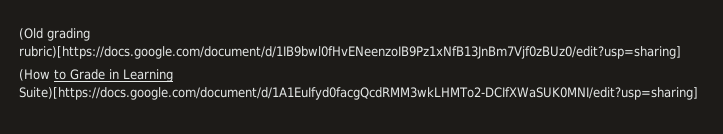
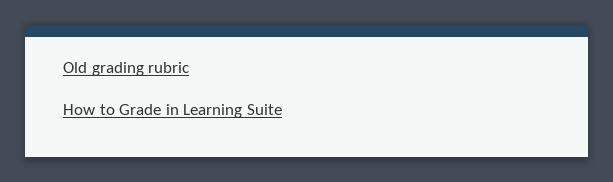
[19,28,90,41] [19,46,681,59] [19,69,50,81] (Old grading rubric)[https://docs.google.com/document/d/1IB9bwl0fHvENeenzoIB9Pz1xNfB13JnBm7Vjf0zBUz0/edit?usp=sharing] // (How -> [63,62,190,76] [63,104,95,115] Old grading rubric // How
[19,87,698,100] Suite)[https://docs.google.com/document/d/1A1EuIfyd0facgQcdRMM3wkLHMTo2-DCIfXWaSUK0MNI/edit?usp=sharing] -> [246,104,282,115] Suite

